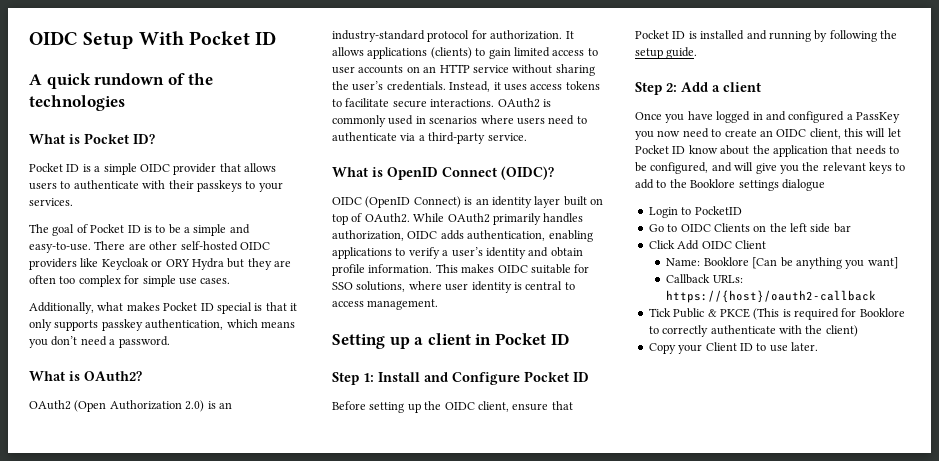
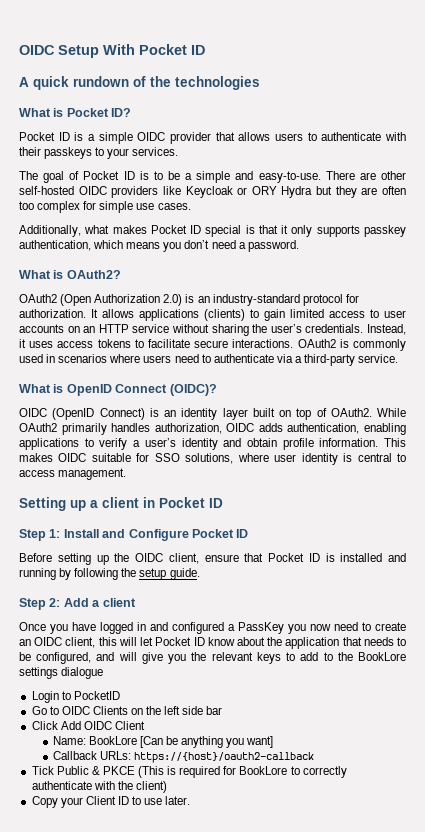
[690,179,736,188] Booklore -> [357,652,406,661] BookLore
[703,257,749,266] Booklore -> [88,736,137,745] BookLore
[859,308,905,317] Booklore -> [239,766,288,775] BookLore

